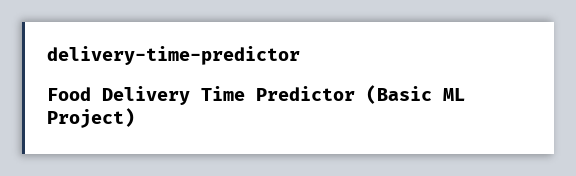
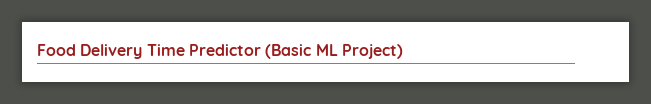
[47,46,300,65] delivery-time-predictor // -> (37, 50) none

